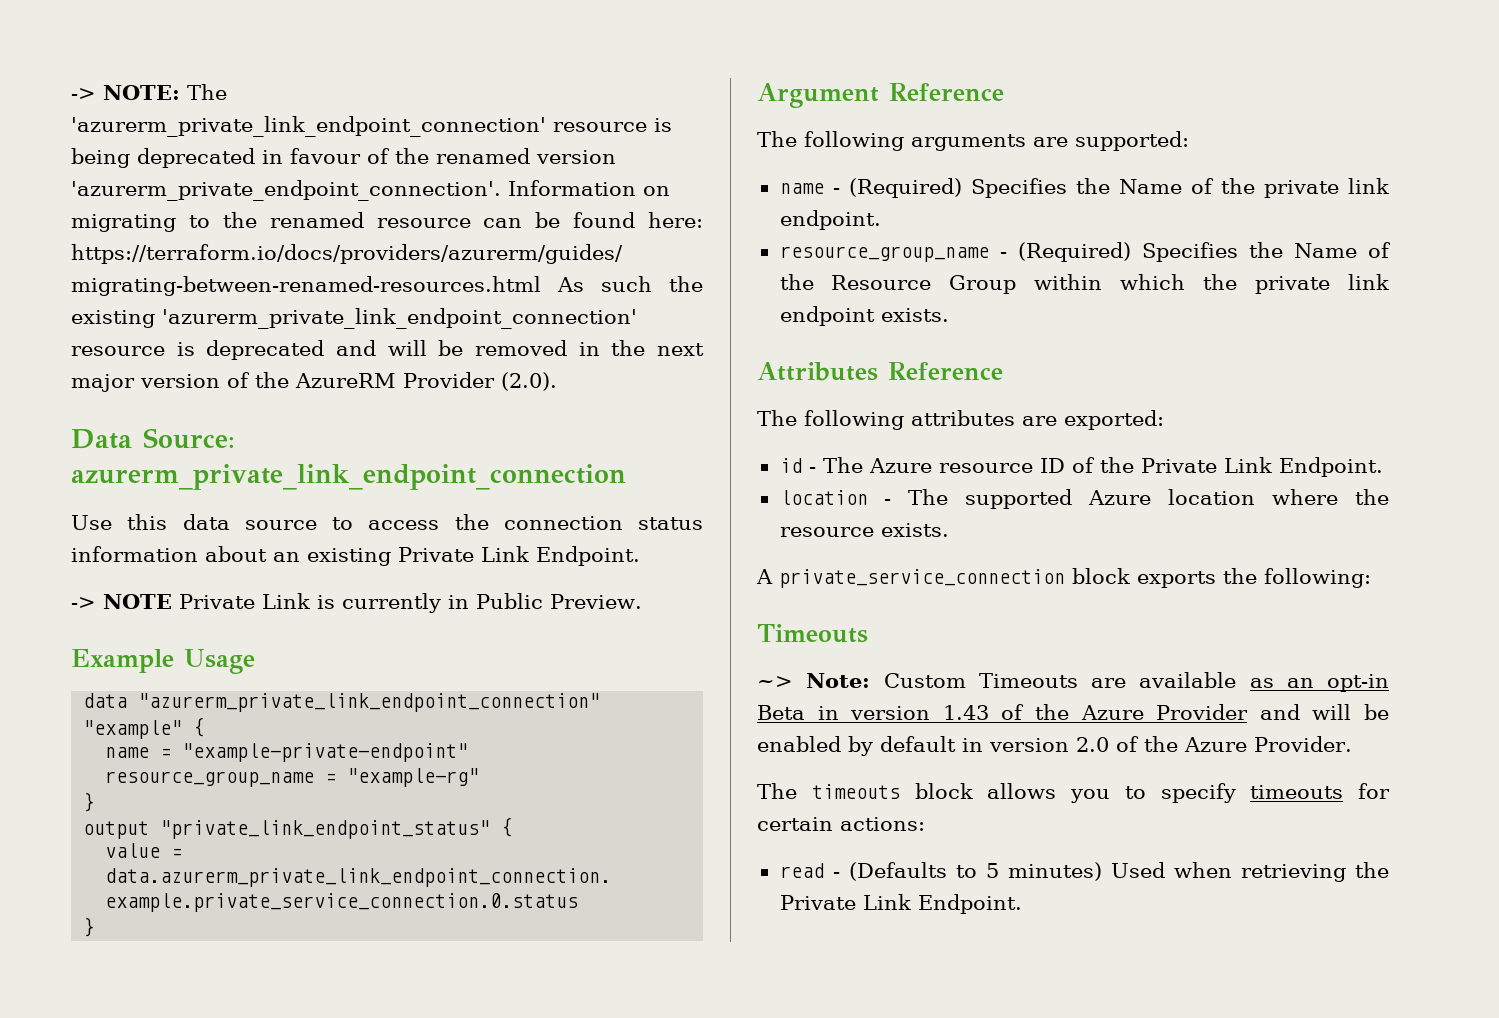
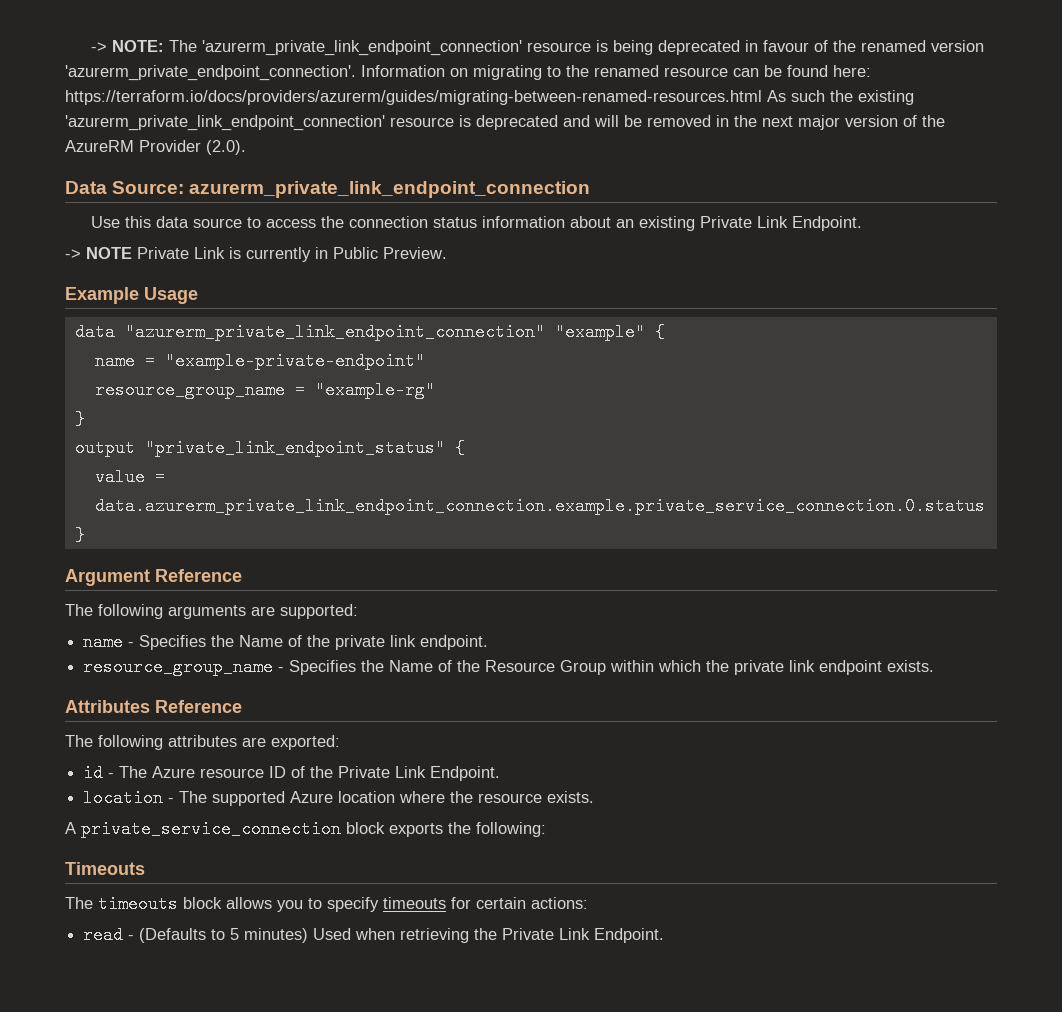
[848,178,962,198] (Required) -> (135, 644) none
[1017,242,1131,262] (Required) -> (285, 669) none
[757,672,1389,692] [757,704,1389,720] [757,736,1352,756] // ~> Note: Custom Timeouts are available as an opt-in Beta in version 1.43 of the Azure Provider and will be enabled by default in version 2.0 of the Azure Provider. -> (145, 868) none

